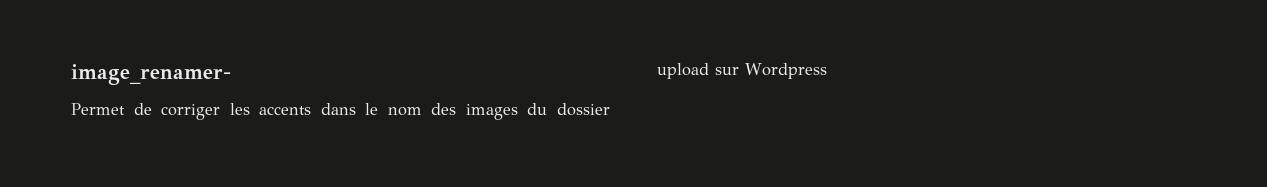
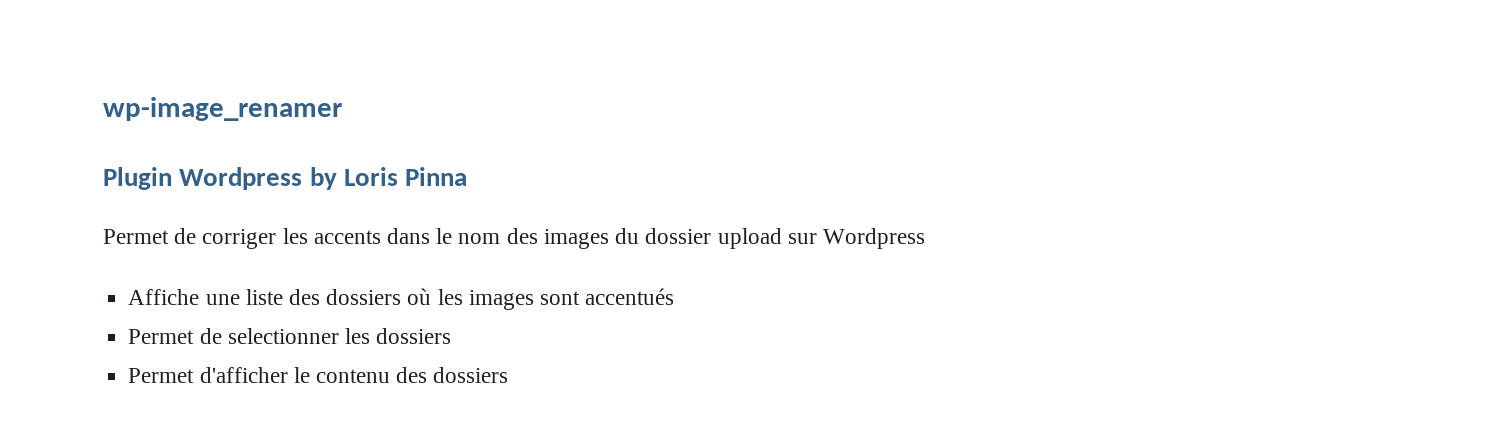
[71,64,231,85] image_renamer- -> [103,97,342,121] [103,167,468,190] wp-image_renamer // Plugin Wordpress by Loris Pinna
(827, 71) none -> [128,288,675,310] [128,328,452,344] [128,367,509,383] // Affiche une liste des dossiers où les images sont accentués // Permet de selectionner les dossiers // Permet d'afficher le contenu des dossiers

